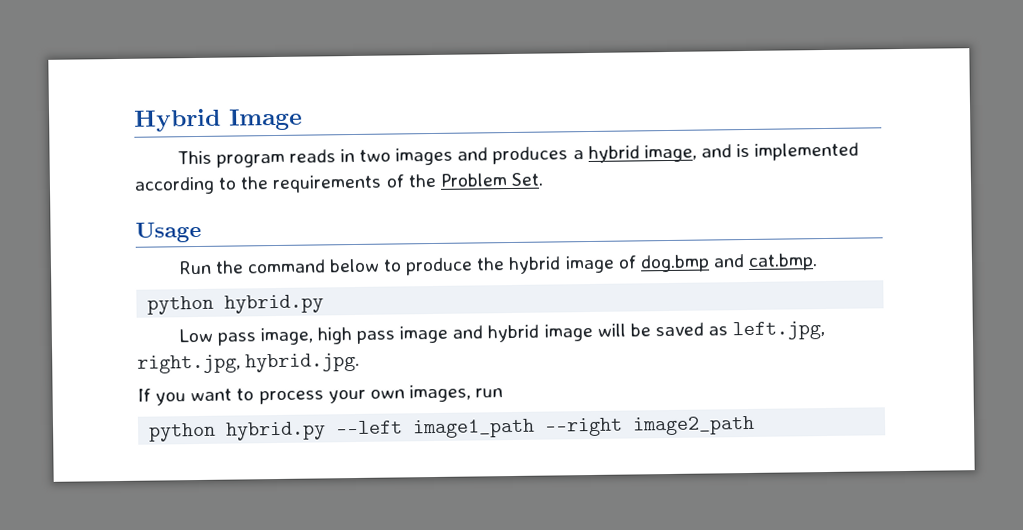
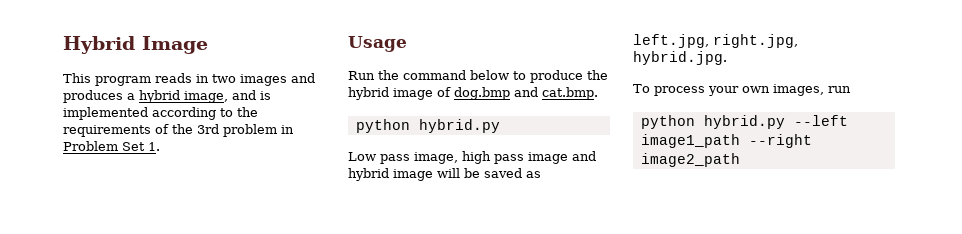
[439,172,543,187] Problem Set. -> [197,124,294,137] [63,141,160,151] 3rd problem in Problem Set 1.
[137,388,255,406] If you want to -> [633,84,650,93] To

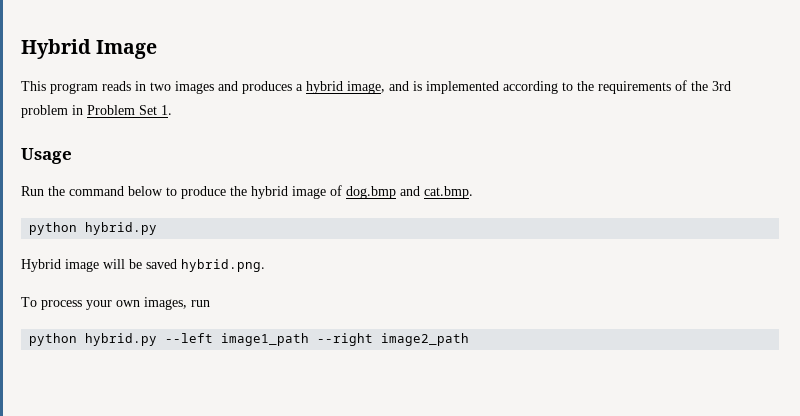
[348,151,596,164] [348,168,541,181] [633,34,798,48] [633,51,727,65] Low pass image, high pass image and hybrid image will be saved as left.jpg, right.jpg, hybrid.jpg. -> [21,259,265,272] Hybrid image will be saved hybrid.png.

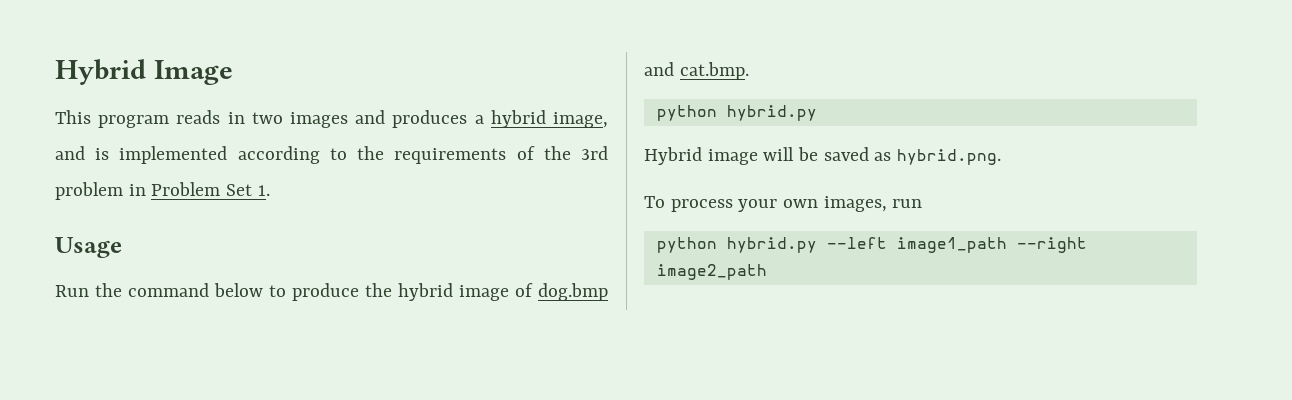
(177, 264) none -> [874,152,892,161] as

